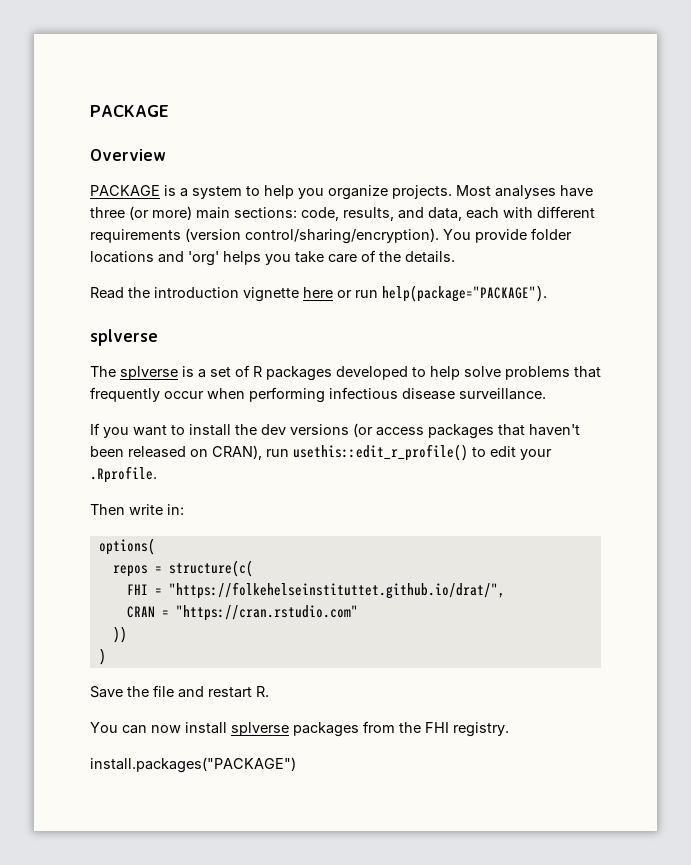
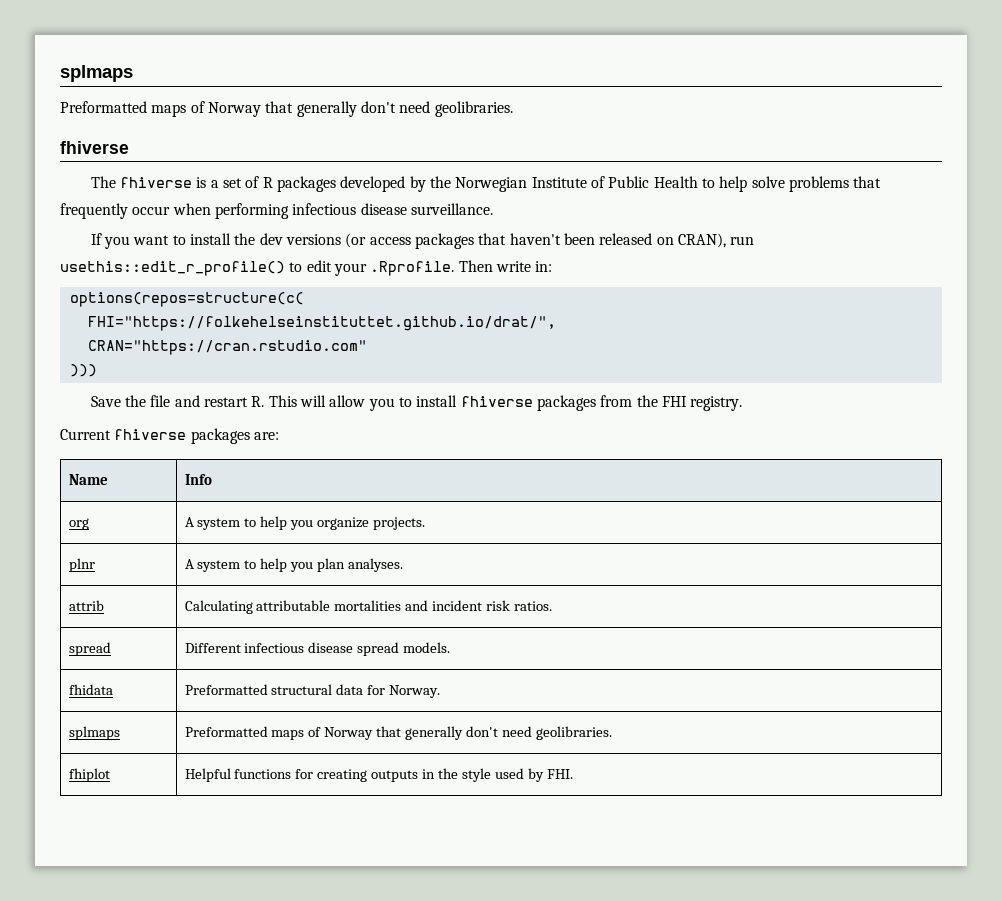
[90,105,169,117] [90,149,166,161] [90,185,593,200] [90,206,595,221] [90,228,572,244] [90,250,455,266] [90,285,547,302] [90,329,158,346] PACKAGE // Overview // PACKAGE is a system to help you organize projects. Most analyses have three (or more) main sections: code, results, and data, each with different requirements (version control/sharing/encryption). You provide folder locations and 'org' helps you take care of the details. // Read the introduction vignette here or run help(package="PACKAGE"). // splverse -> [60,65,133,82] [60,101,513,117] [60,141,129,154] splmaps // Preformatted maps of Norway that generally don't need geolibraries. // fhiverse
[120,366,178,380] splverse -> [120,177,193,188] fhiverse
(408, 373) none -> [409,176,698,192] by the Norwegian Institute of Public Health
(157, 474) // -> (455, 268) none
[98,538,155,555] [112,560,253,577] [126,582,505,599] [126,605,358,621] [112,626,127,643] [98,648,106,665] options( // repos = structure(c( // FHI = "https://folkehelseinstituttet.github.io/drat/", // CRAN = "https://cran.rstudio.com" // )) // ) -> [69,292,304,307] [87,316,556,331] [87,340,367,355] [69,364,97,377] options(repos=structure(c( // FHI="https://folkehelseinstituttet.github.io/drat/", // CRAN="https://cran.rstudio.com" // )))
[90,722,289,736] // You can now install splverse -> [268,395,533,411] This will allow you to install fhiverse
[90,757,296,773] install.packages("PACKAGE") -> [60,428,279,444] [68,474,108,485] [184,474,212,485] [68,518,89,530] [184,516,425,530] [68,558,95,572] [184,558,403,572] [68,600,104,611] [184,600,552,614] [68,642,111,656] [184,642,451,656] [68,684,113,695] [184,684,441,698] [68,726,120,740] [184,726,612,740] [68,768,110,782] [184,768,573,782] Current fhiverse packages are: // Name | Info // org | A system to help you organize projects. // plnr | A system to help you plan analyses. // attrib | Calculating attributable mortalities and incident risk ratios. // spread | Different infectious disease spread models. // fhidata | Preformatted structural data for Norway. // splmaps | Preformatted maps of Norway that generally don't need geolibraries. // fhiplot | Helpful functions for creating outputs in the style used by FHI.

